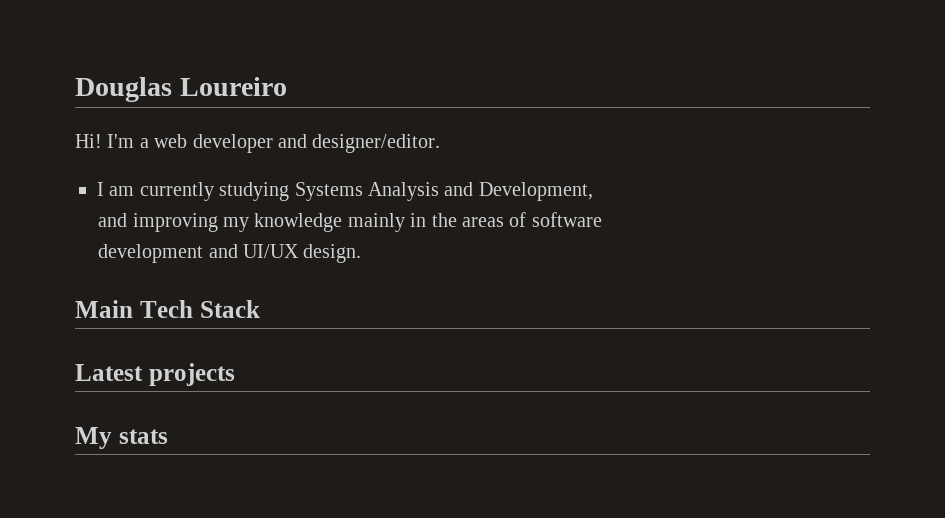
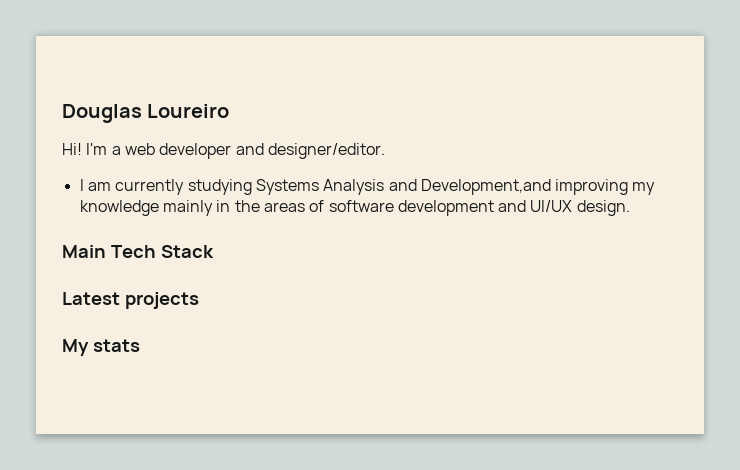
[478,182,593,201] [98,213,128,227] Development, // and -> [420,179,551,195] Development,and
(602, 219) // -> (394, 206) none

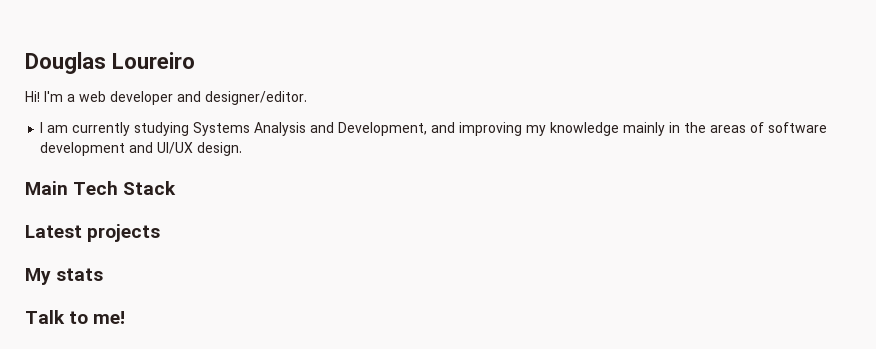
[420,179,551,195] Development,and -> [338,122,456,136] Development, and
(140, 345) none -> [25,310,126,324] // Talk to me!

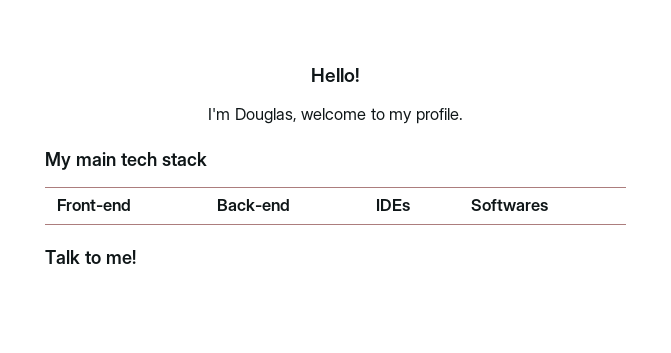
[25,52,195,74] [25,91,307,105] [40,122,828,136] [40,142,243,156] [25,181,177,195] [25,224,161,242] [25,268,104,285] Douglas Loureiro // Hi! I'm a web developer and designer/editor. // I am currently studying Systems Analysis and Development, and improving my knowledge mainly in the areas of software development and UI/UX design. // Main Tech Stack // Latest projects // My stats -> [311,68,360,82] [208,108,463,124] [45,152,207,170] [56,199,131,211] [216,199,290,211] [375,199,410,211] [470,199,548,211] Hello! // I'm Douglas, welcome to my profile. // My main tech stack // Front-end | Back-end | IDEs | Softwares

